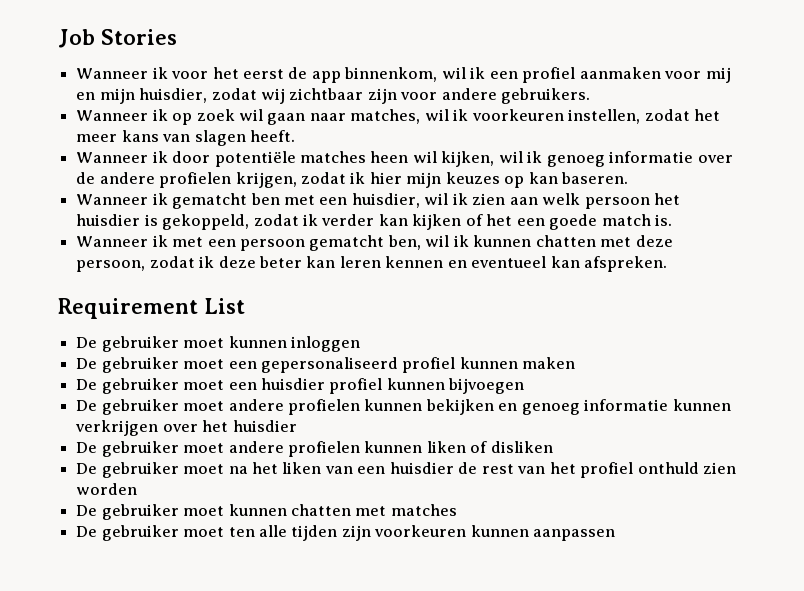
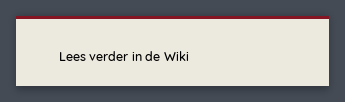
[58,29,177,48] [76,67,731,83] [76,88,591,104] [76,109,721,125] [76,130,295,146] [76,151,733,167] [76,172,629,188] [76,193,681,209] [76,214,673,230] [76,235,673,251] [76,256,668,272] [58,298,245,319] [76,336,360,352] [76,357,576,373] [76,378,525,394] [76,399,731,415] [75,420,297,436] [76,441,553,457] [76,462,736,478] [76,483,138,495] [76,504,457,520] [76,525,616,541] Job Stories // Wanneer ik voor het eerst de app binnenkom, wil ik een profiel aanmaken voor mij en mijn huisdier, zodat wij zichtbaar zijn voor andere gebruikers. // Wanneer ik op zoek wil gaan naar matches, wil ik voorkeuren instellen, zodat het meer kans van slagen heeft. // Wanneer ik door potentiële matches heen wil kijken, wil ik genoeg informatie over de andere profielen krijgen, zodat ik hier mijn keuzes op kan baseren. // Wanneer ik gematcht ben met een huisdier, wil ik zien aan welk persoon het huisdier is gekoppeld, zodat ik verder kan kijken of het een goede match is. // Wanneer ik met een persoon gematcht ben, wil ik kunnen chatten met deze persoon, zodat ik deze beter kan leren kennen en eventueel kan afspreken. // Requirement List // De gebruiker moet kunnen inloggen // De gebruiker moet een gepersonaliseerd profiel kunnen maken // De gebruiker moet een huisdier profiel kunnen bijvoegen // De gebruiker moet andere profielen kunnen bekijken en genoeg informatie kunnen verkrijgen over het huisdier // De gebruiker moet andere profielen kunnen liken of disliken // De gebruiker moet na het liken van een huisdier de rest van het profiel onthuld zien worden // De gebruiker moet kunnen chatten met matches // De gebruiker moet ten alle tijden zijn voorkeuren kunnen aanpassen -> [59,51,189,61] Lees verder in de Wiki

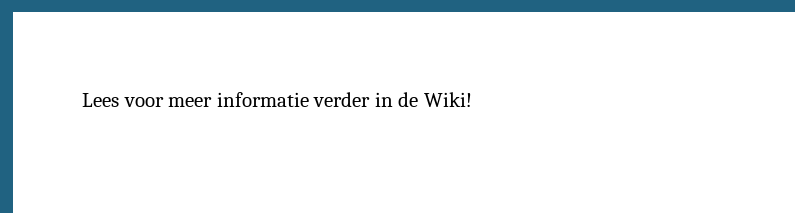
(86, 56) none -> [123,92,309,107] voor meer informatie
[163,51,189,61] Wiki -> [423,92,472,107] Wiki!

